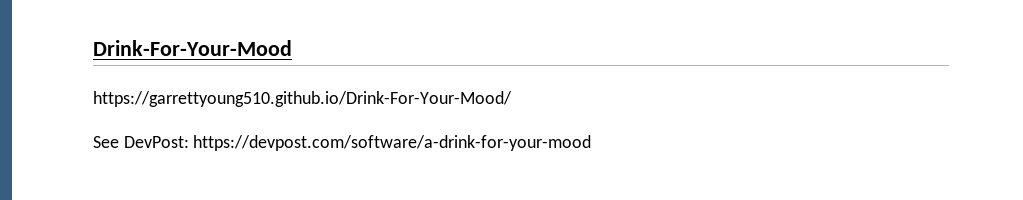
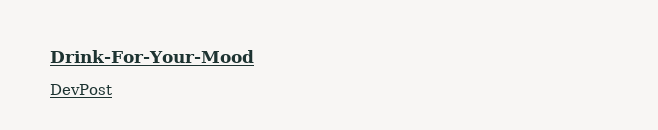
[93,91,512,107] [93,135,592,151] https://garrettyoung510.github.io/Drink-For-Your-Mood/ // See DevPost: https://devpost.com/software/a-drink-for-your-mood -> [50,84,112,95] DevPost

